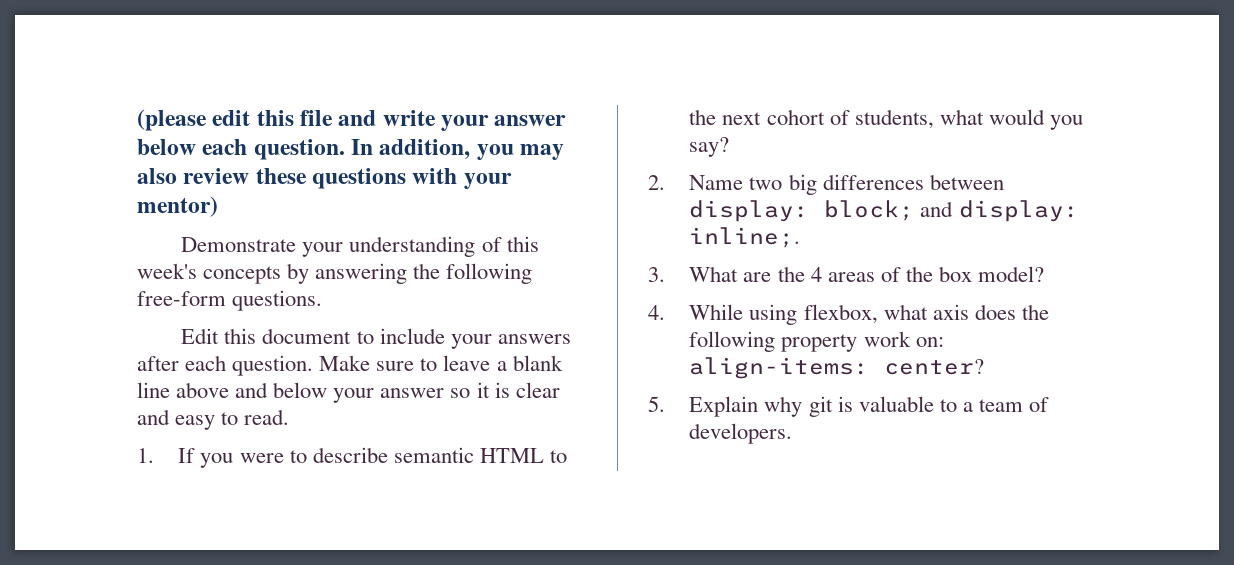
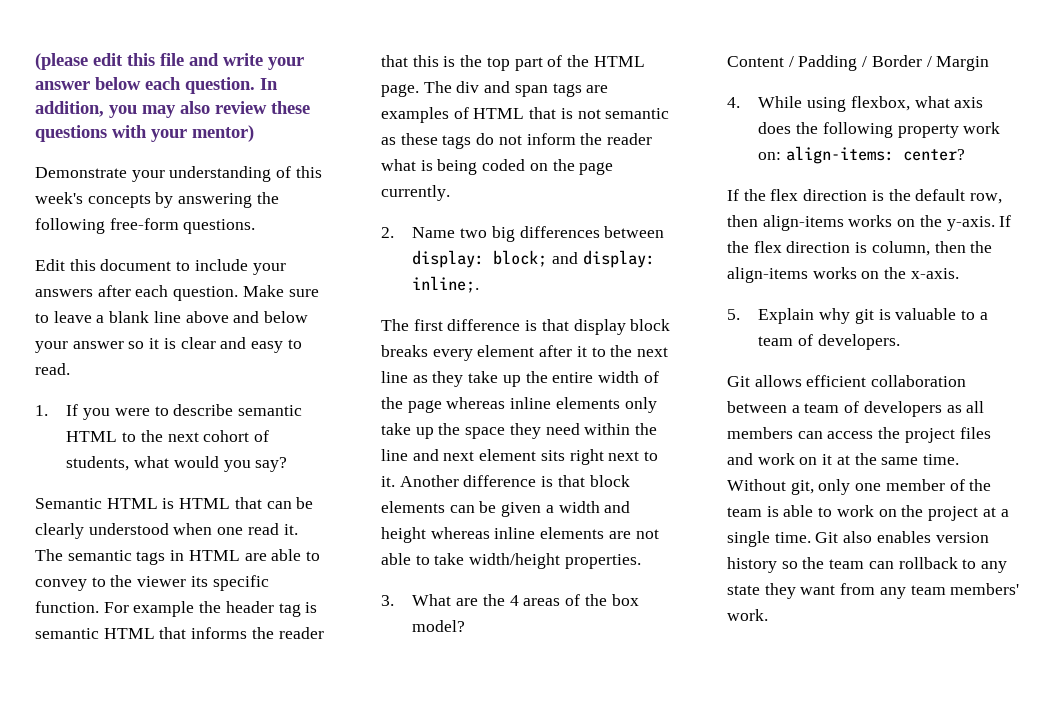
(730, 147) none -> [35,497,314,509] [35,523,298,539] [35,549,321,565] [35,575,269,591] [35,601,318,617] [35,627,324,639] [381,55,645,71] [381,81,609,97] [381,107,670,123] [381,133,653,149] [381,159,614,175] [381,185,450,201] // Semantic HTML is HTML that can be clearly understood when one read it. The semantic tags in HTML are able to convey to the viewer its specific function. For example the header tag is semantic HTML that informs the reader that this is the top part of the HTML page. The div and span tags are examples of HTML that is not semantic as these tags do not inform the reader what is being coded on the page currently.
(801, 237) none -> [381,319,671,335] [381,345,669,361] [381,371,659,387] [381,397,657,413] [381,423,658,439] [381,449,659,465] [381,475,630,487] [381,501,631,517] [381,527,659,543] [381,553,641,569] // The first difference is that display block breaks every element after it to the next line as they take up the entire width of the page whereas inline elements only take up the space they need within the line and next element sits right next to it. Another difference is that block elements can be given a width and height whereas inline elements are not able to take width/height properties.
(1045, 274) none -> [727,55,990,71] // Content / Padding / Border / Margin
(985, 367) none -> [727,189,1003,204] [727,215,1012,231] [727,241,993,256] [727,267,959,283] // If the flex direction is the default row, then align-items works on the y-axis. If the flex direction is column, then the align-items works on the x-axis.
(793, 433) none -> [727,375,967,387] [727,401,985,417] [727,427,991,443] [727,453,960,465] [727,479,992,495] [727,505,1009,521] [727,531,989,547] [727,557,1008,573] [727,583,1020,599] [727,609,768,621] // Git allows efficient collaboration between a team of developers as all members can access the project files and work on it at the same time. Without git, only one member of the team is able to work on the project at a single time. Git also enables version history so the team can rollback to any state they want from any team members' work.

